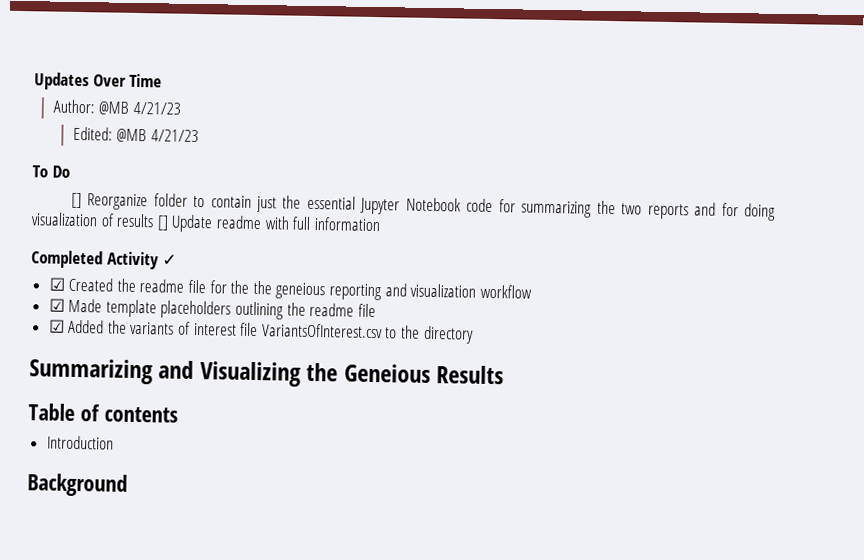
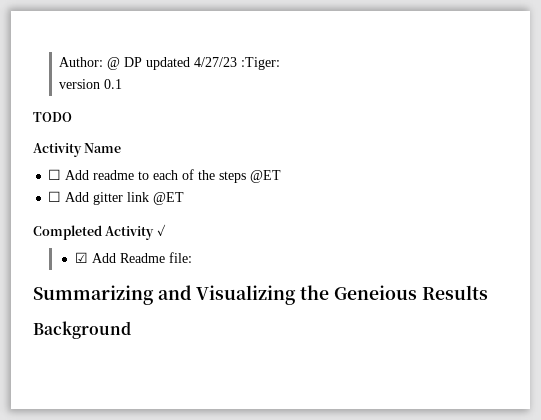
[34,72,163,91] [52,99,181,115] [72,126,199,143] [32,165,70,178] [70,192,776,221] [31,212,381,233] [31,250,178,270] [48,277,532,301] [48,298,376,320] [48,319,474,344] Updates Over Time // Author: @MB 4/21/23 // Edited: @MB 4/21/23 // To Do // [] Reorganize folder to contain just the essential Jupyter Notebook code for summarizing the two reports and for doing visualization of results [] Update readme with full information // Completed Activity ✓ // ☑ Created the readme file for the the geneious reporting and visualization workflow // ☑ Made template placeholders outlining the readme file // ☑ Added the variants of interest file VariantsOfInterest.csv to the directory -> [59,57,281,70] [59,79,123,89] [33,112,72,122] [33,143,122,157] [48,169,282,183] [48,191,185,205] [33,224,166,240] [74,252,192,263] Author: @ DP updated 4/27/23 :Tiger: // version 0.1 // TODO // Activity Name // ☐ Add readme to each of the steps @ET // ☐ Add gitter link @ET // Completed Activity ✓ // ☑ Add Readme file:
[28,403,178,423] [46,435,114,450] // Table of contents // Introduction -> (488, 292) none

